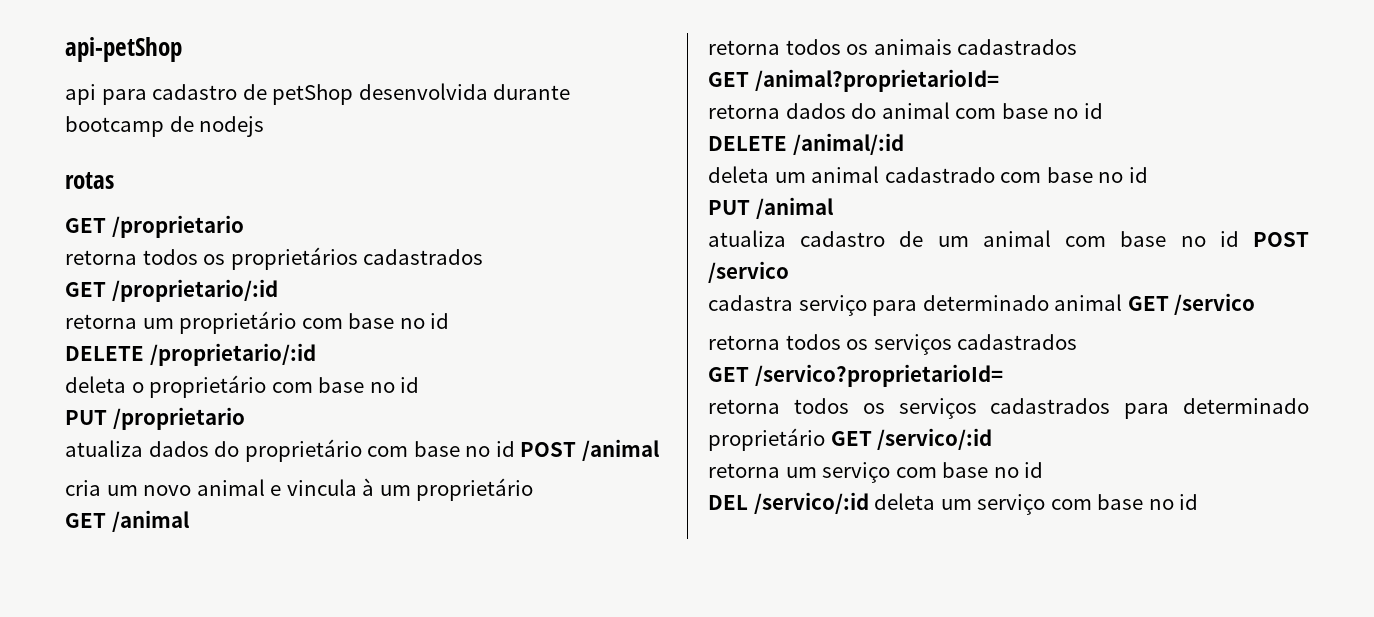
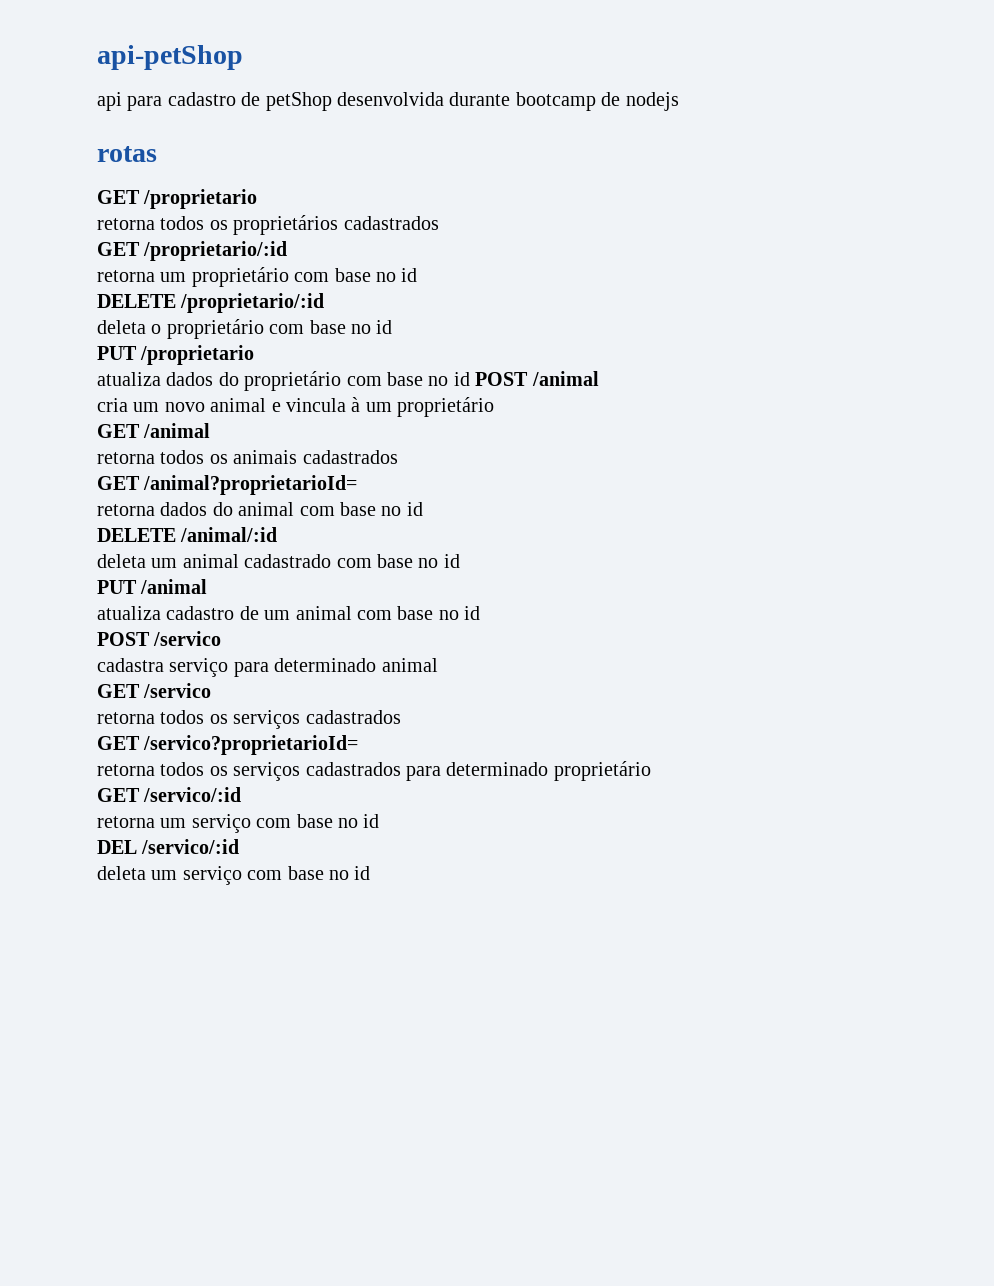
(1239, 239) none -> (481, 613) //
(1123, 302) none -> (438, 665) //
(825, 439) none -> (651, 771) //
(869, 503) none -> (240, 846) //

